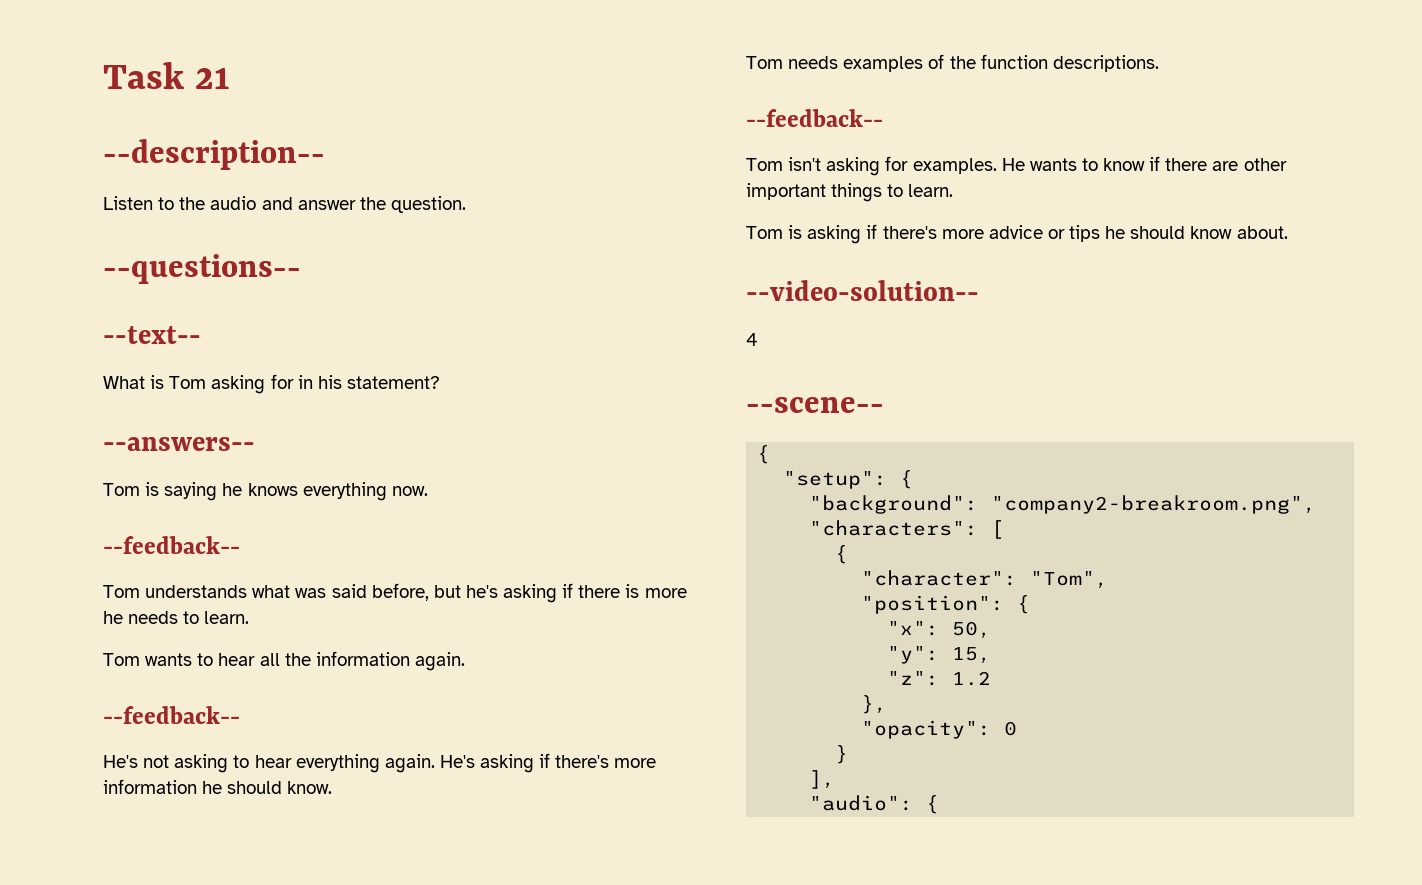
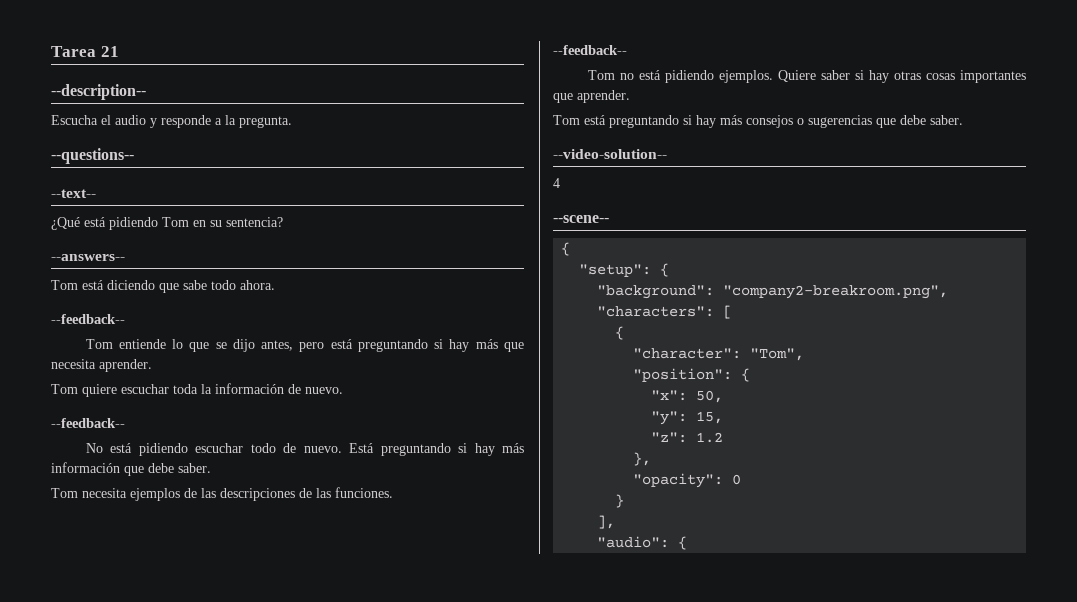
[103,62,184,89] Task -> [51,46,96,57] Tarea
[103,196,466,213] [103,254,301,284] [103,326,201,344] [103,374,440,394] [103,437,255,451] [103,482,428,501] [103,536,240,554] [103,583,687,603] [103,611,250,624] [103,651,465,671] [103,706,240,724] [103,753,657,773] [103,779,333,794] [746,54,1159,72] [746,109,883,127] [746,156,1287,176] [746,183,954,202] [746,224,1288,244] Listen to the audio and answer the question. // --questions-- // --text-- // What is Tom asking for in his statement? // --answers-- // Tom is saying he knows everything now. // --feedback-- // Tom understands what was said before, but he's asking if there is more he needs to learn. // Tom wants to hear all the information again. // --feedback-- // He's not asking to hear everything again. He's asking if there's more information he should know. // Tom needs examples of the function descriptions. // --feedback-- // Tom isn't asking for examples. He wants to know if there are other important things to learn. // Tom is asking if there's more advice or tips he should know about. -> [51,115,292,128] [51,148,134,164] [51,189,96,198] [51,217,283,230] [51,254,125,261] [51,280,275,293] [51,314,125,324] [85,339,524,352] [51,359,152,372] [51,383,343,397] [51,418,125,428] [85,443,524,456] [51,462,211,476] [51,487,393,501] [553,45,627,55] [587,70,1026,83] [553,90,630,103] [553,115,963,128] Escucha el audio y responde a la pregunta. // --questions-- // --text-- // ¿Qué está pidiendo Tom en su sentencia? // --answers-- // Tom está diciendo que sabe todo ahora. // --feedback-- // Tom entiende lo que se dijo antes, pero está preguntando si hay más que necesita aprender. // Tom quiere escuchar toda la información de nuevo. // --feedback-- // No está pidiendo escuchar todo de nuevo. Está preguntando si hay más información que debe saber. // Tom necesita ejemplos de las descripciones de las funciones. // --feedback-- // Tom no está pidiendo ejemplos. Quiere saber si hay otras cosas importantes que aprender. // Tom está preguntando si hay más consejos o sugerencias que debe saber.

